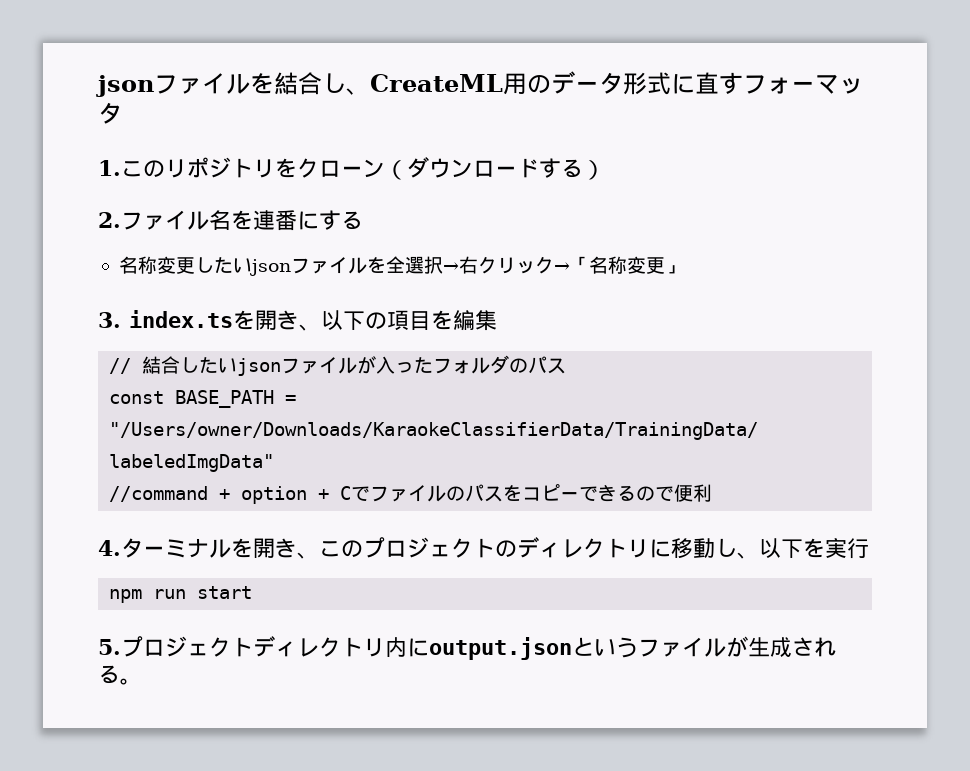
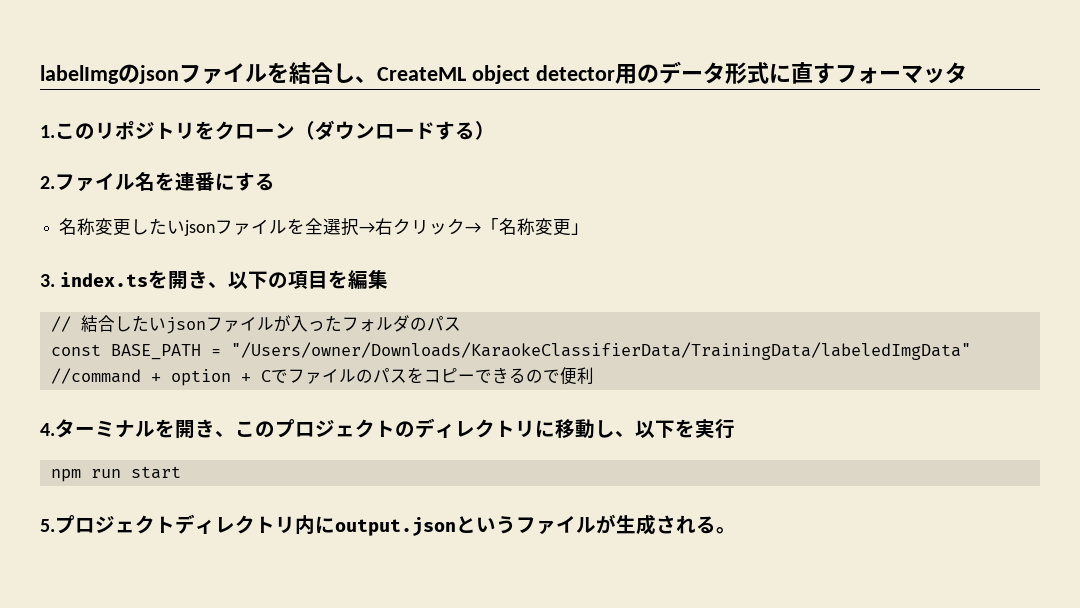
(96, 86) none -> [40,64,140,84] labelImgの
(503, 83) none -> [471,65,615,84] object detector

